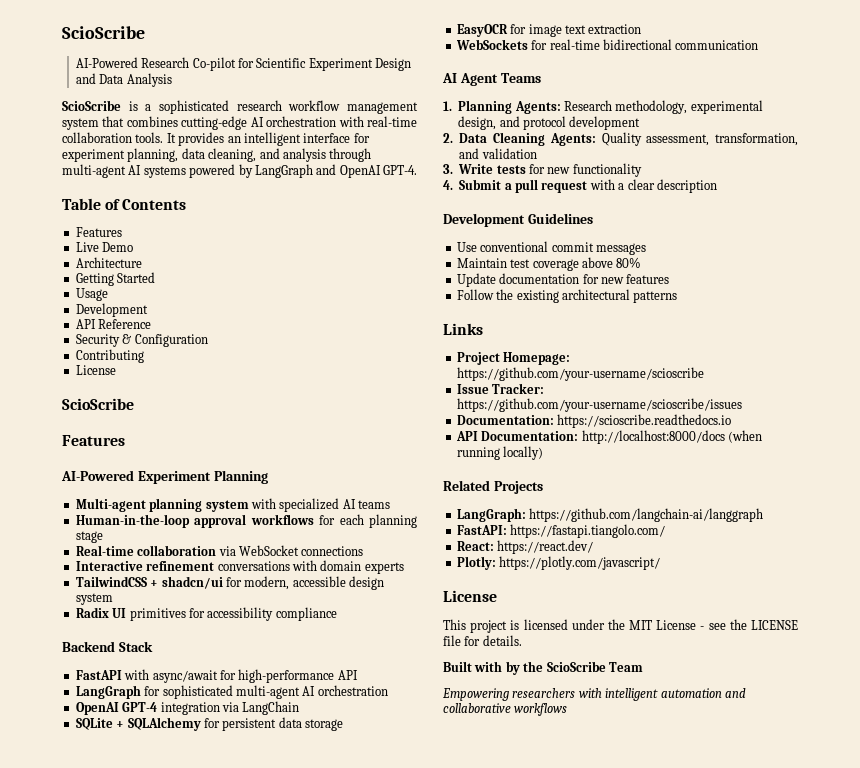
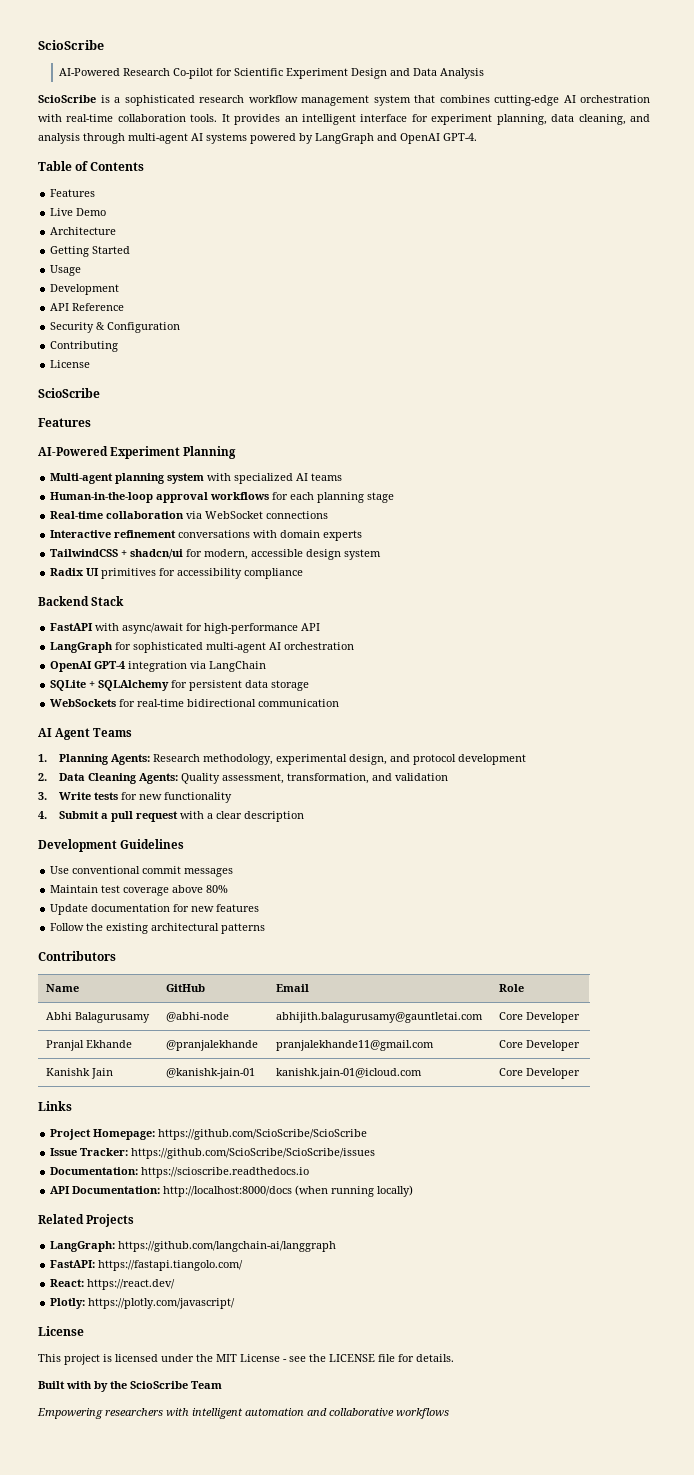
[456,24,642,37] // EasyOCR for image text extraction -> (310, 685) none
(678, 297) none -> [38,951,116,961] [46,984,80,992] [166,984,206,992] [276,984,310,992] [499,984,525,992] [46,1012,151,1023] [166,1012,230,1022] [276,1012,484,1023] [499,1012,581,1023] [46,1040,133,1051] [166,1040,259,1051] [276,1040,435,1051] [499,1040,581,1051] [46,1068,114,1079] [166,1068,256,1079] [276,1068,423,1079] [499,1068,581,1079] // Contributors // Name | GitHub | Email | Role // Abhi Balagurusamy | @abhi-node | abhijith.balagurusamy@gauntletai.com | Core Developer // Pranjal Ekhande | @pranjalekhande | pranjalekhande11@gmail.com | Core Developer // Kanishk Jain | @kanishk-jain-01 | kanishk.jain-01@icloud.com | Core Developer
[456,367,704,381] https://github.com/your-username/scioscribe -> [158,1129,368,1140] https://github.com/ScioScribe/ScioScribe
[456,398,742,412] https://github.com/your-username/scioscribe/issues -> [131,1148,376,1159] https://github.com/ScioScribe/ScioScribe/issues

